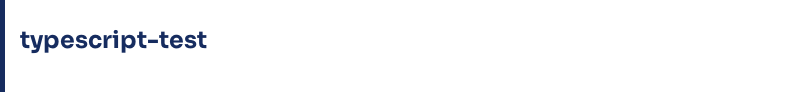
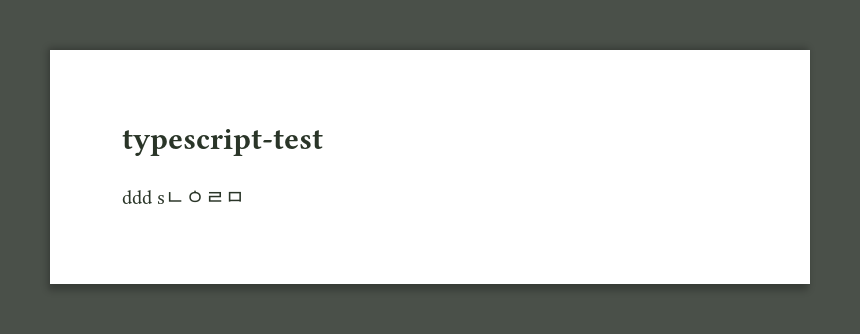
(207, 41) none -> [122,190,246,205] // ddd sㄴㅇㄹㅁ

